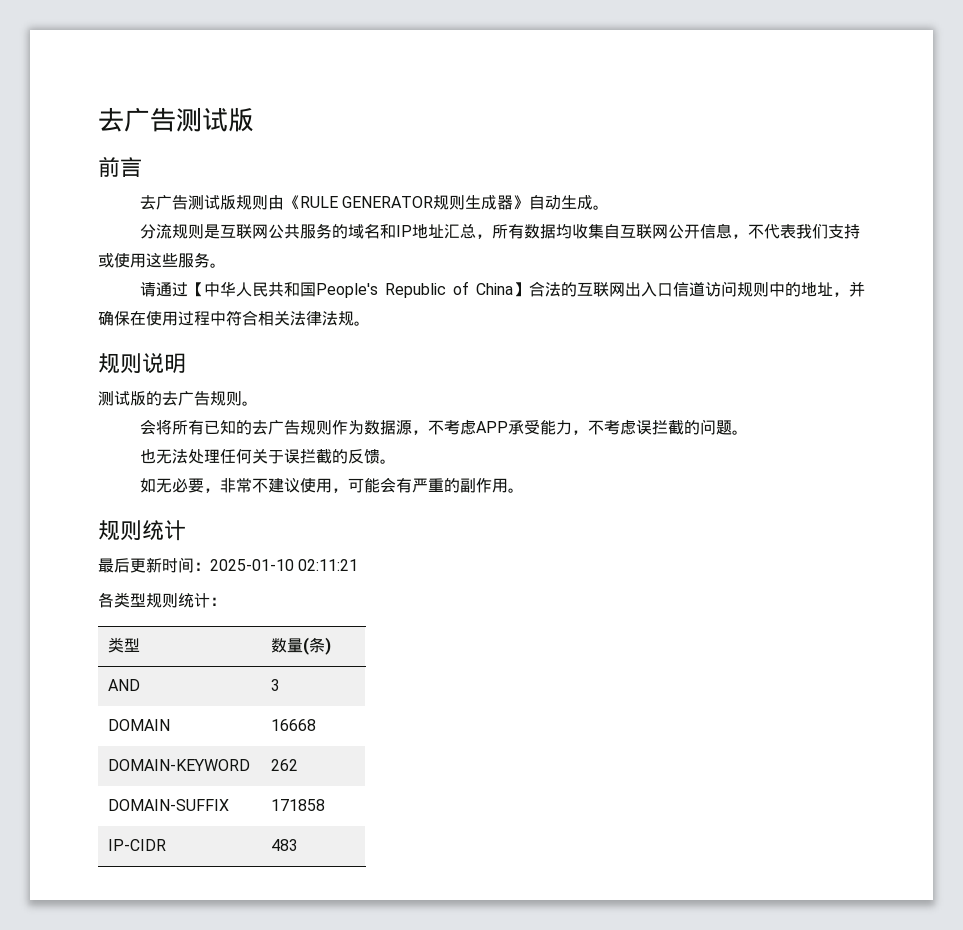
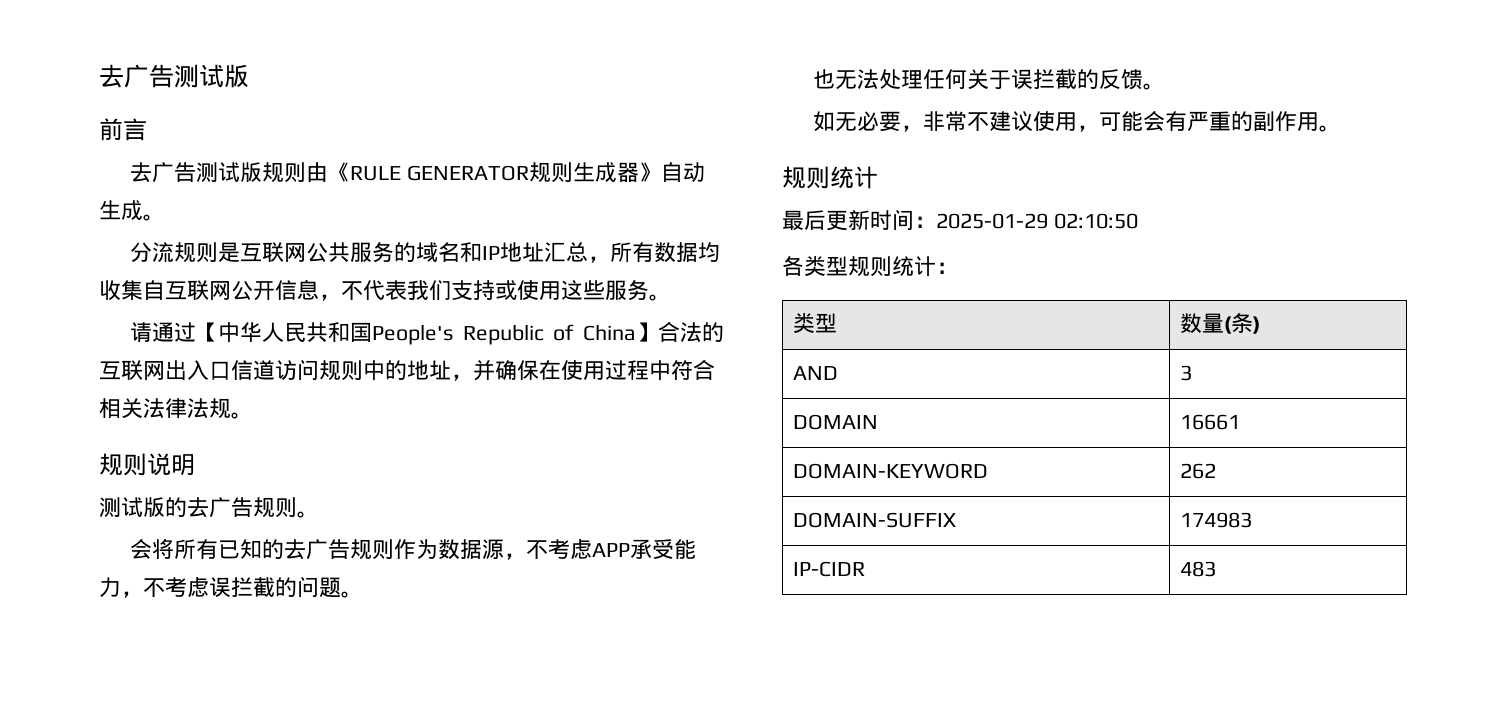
[210,559,359,571] 2025-01-10 02:11:21 -> [936,213,1138,229] 2025-01-29 02:10:50
[271,719,317,731] 16668 -> [1180,414,1241,430] 16661
[271,799,326,811] 171858 -> [1180,512,1253,528] 174983

